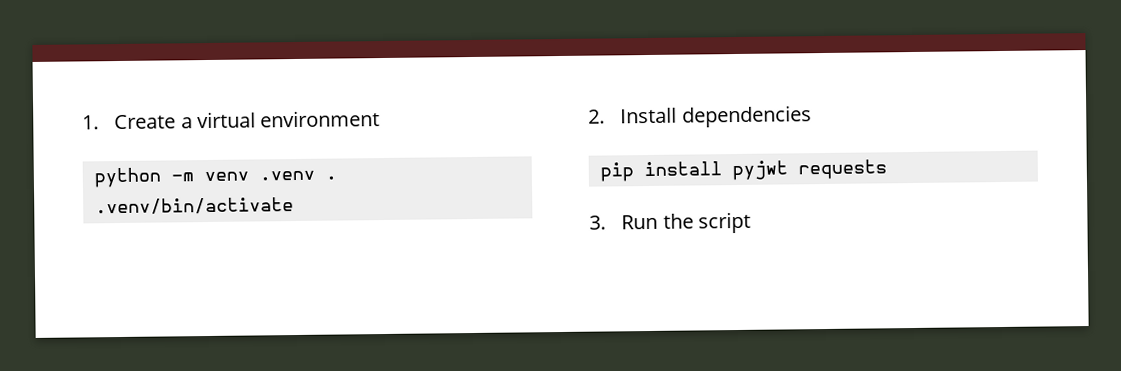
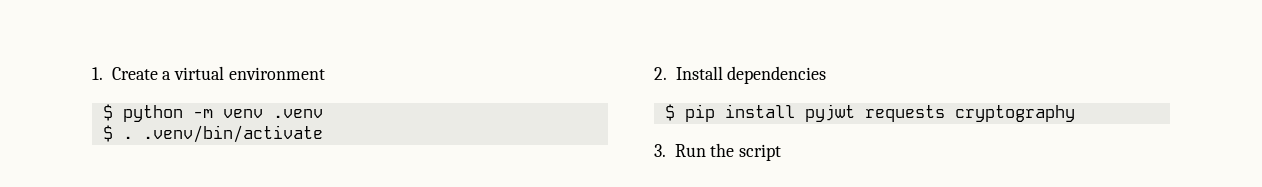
(381, 119) none -> [102,104,113,121] $
(315, 175) none -> [102,125,113,142] // $
(812, 116) none -> [664,104,675,121] $
(887, 169) none -> [954,105,1075,122] cryptography

